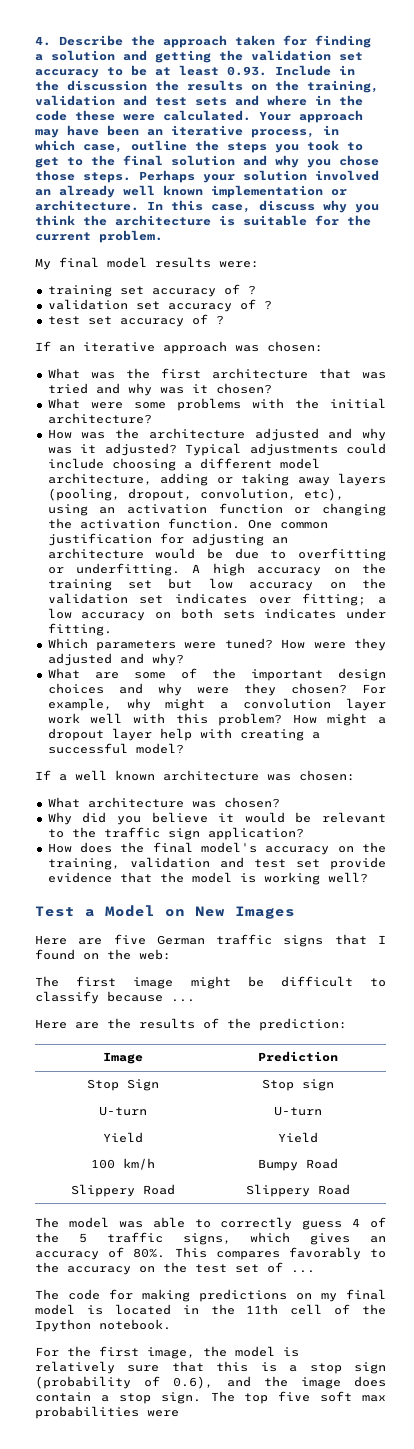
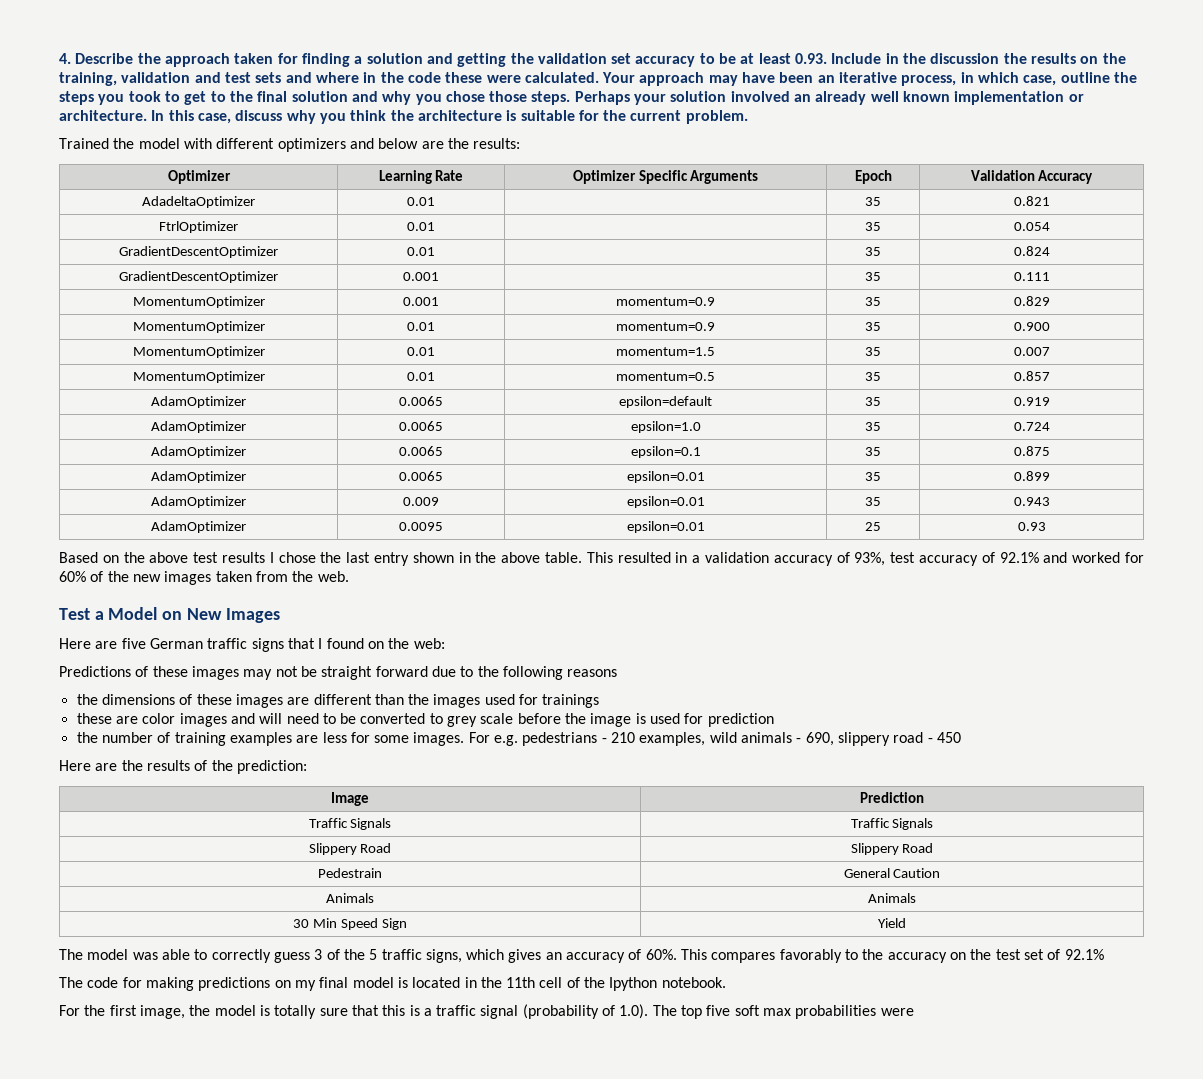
[35,257,259,270] [47,284,256,297] [47,299,272,312] [47,314,224,327] [35,341,323,354] [47,368,386,379] [47,383,272,396] [47,398,387,411] [47,413,152,424] [47,428,387,441] [47,443,386,456] [47,458,320,471] [47,473,387,486] [47,488,344,501] [47,503,387,516] [47,518,328,529] [47,533,288,546] [47,548,387,561] [47,563,386,576] [47,578,386,591] [47,593,387,606] [47,608,386,621] [47,623,112,636] [47,638,386,651] [47,653,184,666] [47,668,387,681] [47,683,387,696] [47,698,386,711] [47,713,386,726] [47,728,320,741] [47,743,184,754] [35,770,355,781] [47,797,280,808] [47,812,386,825] [47,827,304,840] [47,842,386,855] [47,857,386,870] [47,872,368,885] My final model results were: // training set accuracy of ? // validation set accuracy of ? // test set accuracy of ? // If an iterative approach was chosen: // What was the first architecture that was tried and why was it chosen? // What were some problems with the initial architecture? // How was the architecture adjusted and why was it adjusted? Typical adjustments could include choosing a different model architecture, adding or taking away layers (pooling, dropout, convolution, etc), using an activation function or changing the activation function. One common justification for adjusting an architecture would be due to overfitting or underfitting. A high accuracy on the training set but low accuracy on the validation set indicates over fitting; a low accuracy on both sets indicates under fitting. // Which parameters were tuned? How were they adjusted and why? // What are some of the important design choices and why were they chosen? For example, why might a convolution layer work well with this problem? How might a dropout layer help with creating a successful model? // If a well known architecture was chosen: // What architecture was chosen? // Why did you believe it would be relevant to the traffic sign application? // How does the final model's accuracy on the training, validation and test set provide evidence that the model is working well? -> [59,138,521,152] [167,170,231,184] [378,170,464,184] [572,170,759,184] [854,170,892,184] [970,170,1094,184] [142,196,255,208] [407,197,436,206] [865,197,881,206] [1013,196,1050,206] [159,221,238,233] [407,222,436,231] [865,222,881,231] [1013,222,1050,231] [119,246,278,258] [407,247,436,256] [865,247,881,256] [1013,246,1050,256] [119,271,278,283] [403,272,440,281] [865,272,881,281] [1013,272,1050,281] [132,296,265,308] [403,297,440,306] [616,297,715,306] [865,297,881,306] [1013,296,1050,306] [132,321,265,333] [407,322,436,331] [616,322,715,331] [865,322,881,331] [1013,322,1050,331] [132,346,265,358] [407,347,436,356] [616,347,715,356] [865,347,881,356] [1013,347,1050,356] [132,371,265,383] [407,372,436,381] [616,372,715,381] [865,372,881,381] [1013,371,1050,381] [151,396,246,408] [399,396,444,406] [619,396,712,408] [865,397,881,406] [1013,397,1050,406] [151,421,246,433] [399,421,444,431] [630,421,701,433] [865,422,881,431] [1013,422,1050,431] [151,446,246,458] [399,446,444,456] [630,446,701,458] [865,447,881,456] [1013,446,1050,456] [151,471,246,483] [399,471,444,481] [626,471,705,483] [865,472,881,481] [1013,471,1050,481] [151,496,246,508] [403,497,440,506] [626,496,705,508] [865,497,881,506] [1013,497,1050,506] [151,521,246,533] [399,522,444,531] [626,521,705,533] [865,522,881,531] [1017,522,1046,531] [59,552,1144,566] [59,571,349,585] Trained the model with different optimizers and below are the results: // Optimizer | Learning Rate | Optimizer Specific Arguments | Epoch | Validation Accuracy // AdadeltaOptimizer | 0.01 | | 35 | 0.821 // FtrlOptimizer | 0.01 | | 35 | 0.054 // GradientDescentOptimizer | 0.01 | | 35 | 0.824 // GradientDescentOptimizer | 0.001 | | 35 | 0.111 // MomentumOptimizer | 0.001 | momentum=0.9 | 35 | 0.829 // MomentumOptimizer | 0.01 | momentum=0.9 | 35 | 0.900 // MomentumOptimizer | 0.01 | momentum=1.5 | 35 | 0.007 // MomentumOptimizer | 0.01 | momentum=0.5 | 35 | 0.857 // AdamOptimizer | 0.0065 | epsilon=default | 35 | 0.919 // AdamOptimizer | 0.0065 | epsilon=1.0 | 35 | 0.724 // AdamOptimizer | 0.0065 | epsilon=0.1 | 35 | 0.875 // AdamOptimizer | 0.0065 | epsilon=0.01 | 35 | 0.899 // AdamOptimizer | 0.009 | epsilon=0.01 | 35 | 0.943 // AdamOptimizer | 0.0095 | epsilon=0.01 | 25 | 0.93 // Based on the above test results I chose the last entry shown in the above table. This resulted in a validation accuracy of 93%, test accuracy of 92.1% and worked for 60% of the new images taken from the web.
[35,976,386,989] [35,991,195,1004] The first image might be difficult to classify because ... -> [59,666,618,680] [76,694,600,708] [76,713,774,727] [76,732,961,746] Predictions of these images may not be straight forward due to the following reasons // the dimensions of these images are different than the images used for trainings // these are color images and will need to be converted to grey scale before the image is used for prediction // the number of training examples are less for some images. For e.g. pedestrians - 210 examples, wild animals - 690, slippery road - 450
[87,1079,159,1091] [262,1079,334,1091] [99,1106,147,1116] [274,1106,322,1116] [103,1132,143,1143] [278,1132,318,1143] [91,1158,155,1170] [258,1158,338,1171] [71,1184,175,1197] [246,1184,350,1197] Stop Sign | Stop sign // U-turn | U-turn // Yield | Yield // 100 km/h | Bumpy Road // Slippery Road | Slippery Road -> [308,818,392,830] [850,818,934,830] [308,843,392,855] [850,843,934,855] [318,868,382,878] [843,868,941,878] [326,893,374,903] [868,893,916,903] [293,918,407,930] [878,918,906,928] Traffic Signals | Traffic Signals // Slippery Road | Slippery Road // Pedestrain | General Caution // Animals | Animals // 30 Min Speed Sign | Yield
[352,1218,361,1227] 4 -> [314,949,323,960] 3
[133,1248,166,1258] 80%. -> [645,949,677,960] 60%.
[291,1270,315,1273] ... -> [1064,949,1104,960] 92.1%
[35,1361,115,1374] relatively -> [274,1005,317,1019] totally
[309,1362,386,1374] [35,1376,386,1389] [35,1392,201,1404] stop sign (probability of 0.6), and the image does contain a stop sign. -> [436,1004,649,1019] traffic signal (probability of 1.0).

